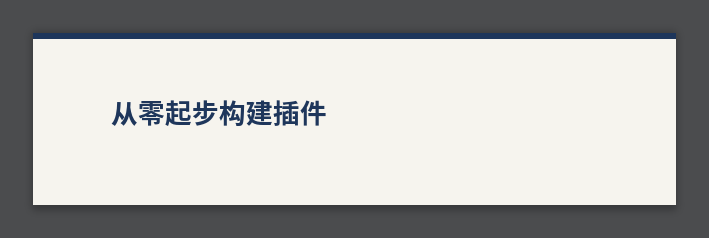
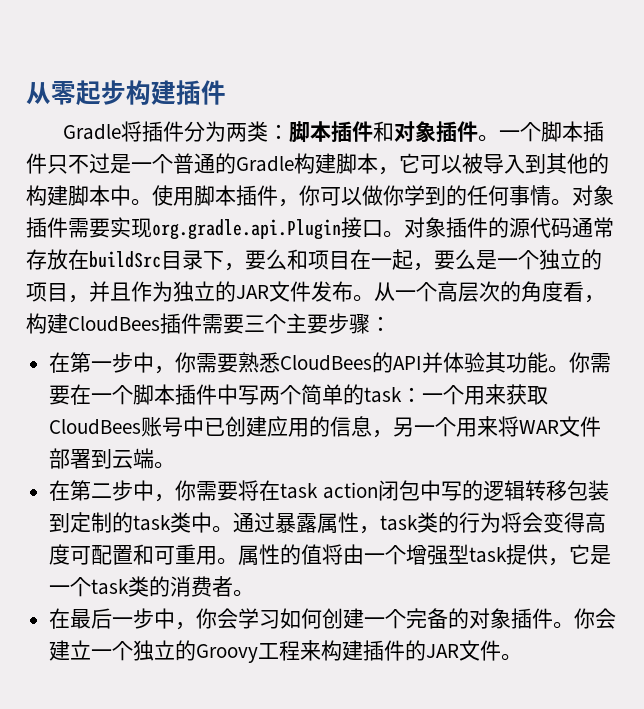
(327, 113) none -> [62,121,604,143] [26,153,609,175] [26,185,614,207] [26,217,614,240] [26,249,602,271] [26,281,605,303] [26,313,391,334] [49,352,612,374] [49,384,549,405] [49,416,602,438] [49,448,176,469] [49,480,609,502] [49,512,607,534] [49,544,612,566] [49,576,255,597] [49,608,617,630] [49,640,523,663] // Gradle将插件分为两类：脚本插件和对象插件。一个脚本插件只不过是一个普通的Gradle构建脚本，它可以被导入到其他的构建脚本中。使用脚本插件，你可以做你学到的任何事情。对象插件需要实现org.gradle.api.Plugin接口。对象插件的源代码通常存放在buildSrc目录下，要么和项目在一起，要么是一个独立的项目，并且作为独立的JAR文件发布。从一个高层次的角度看，构建CloudBees插件需要三个主要步骤： // 在第一步中，你需要熟悉CloudBees的API并体验其功能。你需要在一个脚本插件中写两个简单的task：一个用来获取CloudBees账号中已创建应用的信息，另一个用来将WAR文件部署到云端。 // 在第二步中，你需要将在task action闭包中写的逻辑转移包装到定制的task类中。通过暴露属性，task类的行为将会变得高度可配置和可重用。属性的值将由一个增强型task提供，它是一个task类的消费者。 // 在最后一步中，你会学习如何创建一个完备的对象插件。你会建立一个独立的Groovy工程来构建插件的JAR文件。

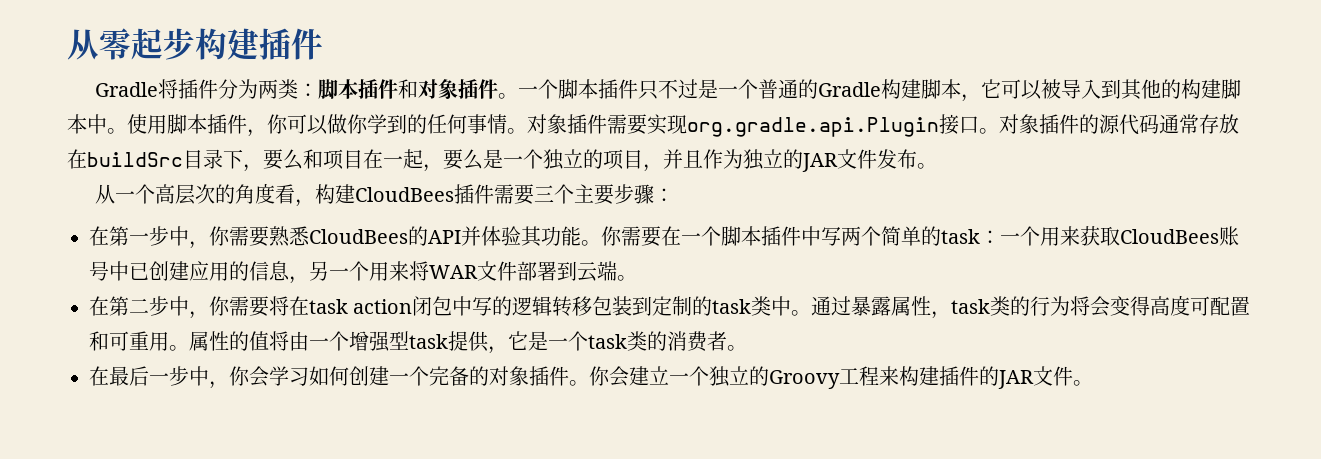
(374, 298) none -> (937, 166) //

